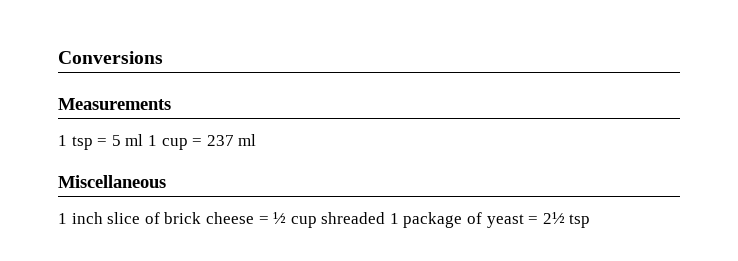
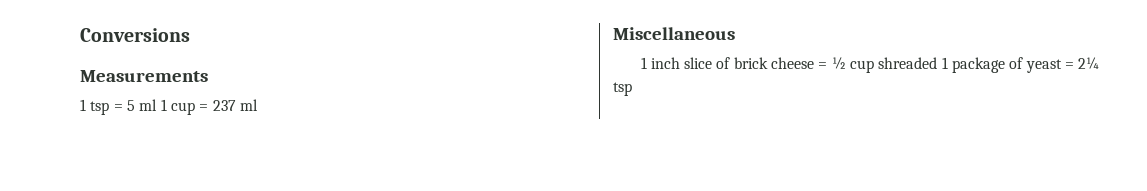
[542,212,565,224] 2½ -> [1078,57,1100,69] 2¼

